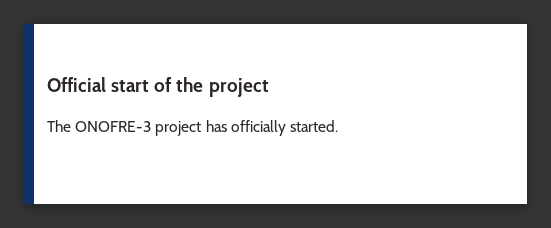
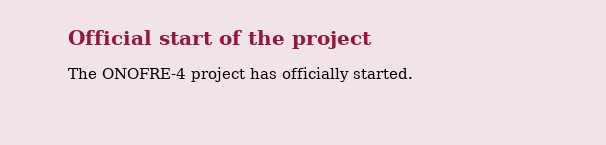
[75,121,152,132] ONOFRE-3 -> [102,68,186,79] ONOFRE-4

